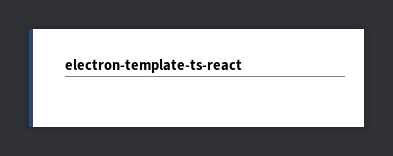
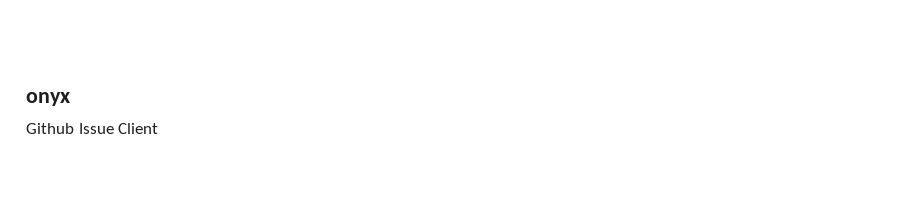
[65,59,242,73] electron-template-ts-react -> [26,92,70,106] [26,123,159,134] onyx // Github Issue Client

